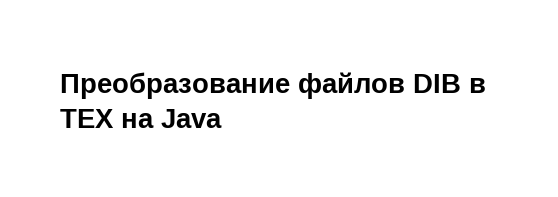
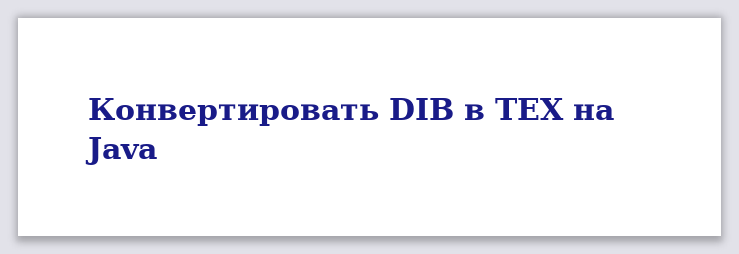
[60,72,405,99] Преобразование файлов -> [88,98,379,126] Конвертировать

